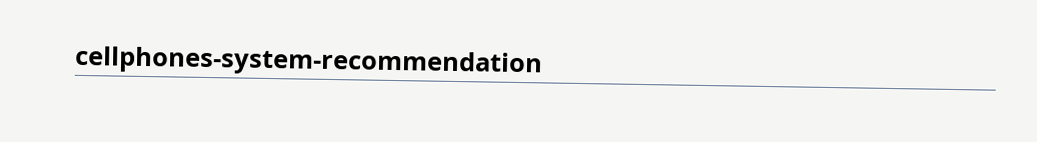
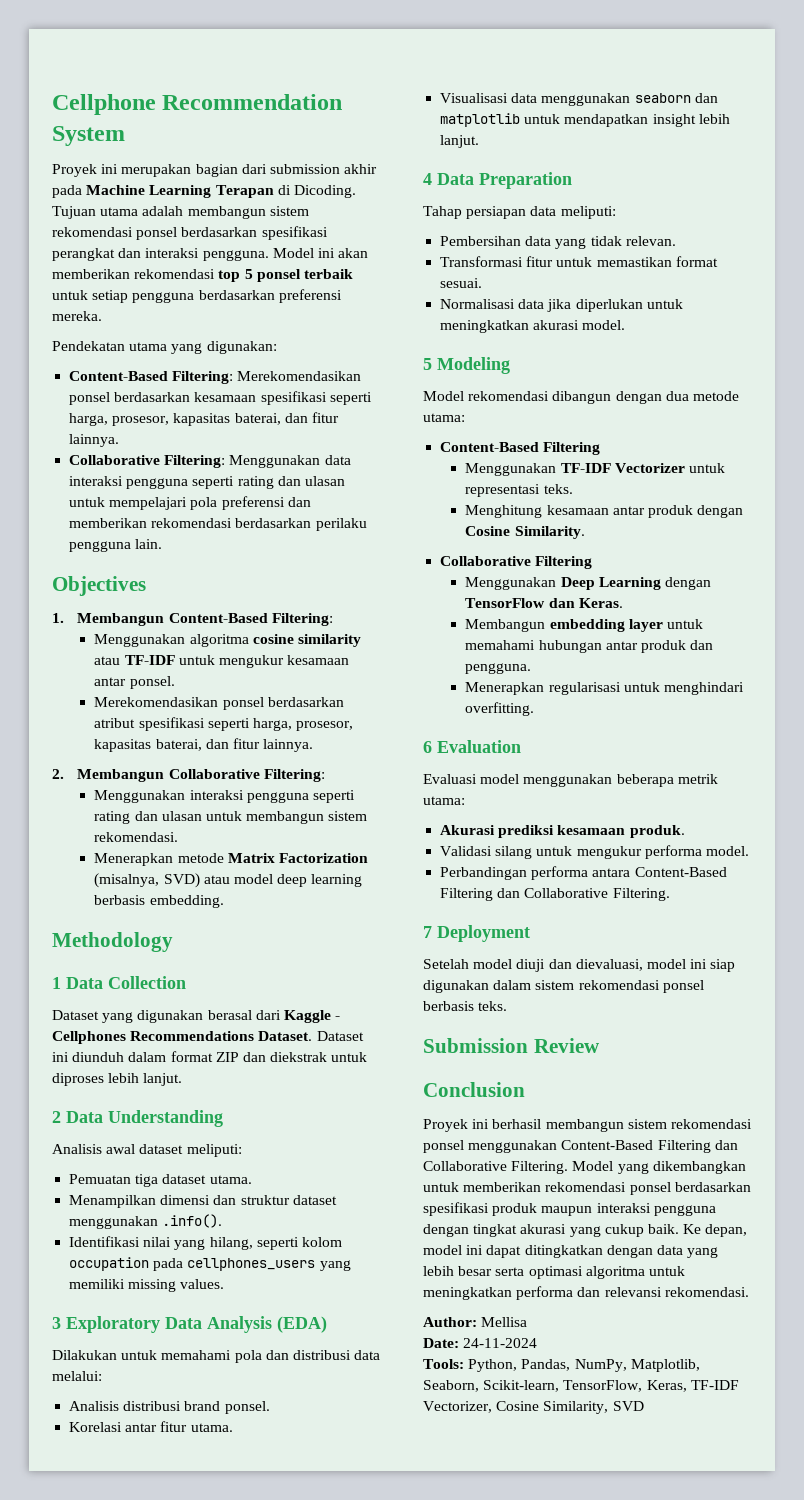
[74,45,543,79] cellphones-system-recommendation -> [52,94,343,115] [52,126,125,146] [52,164,378,177] [52,185,356,198] [52,206,309,219] [52,226,328,240] [52,248,369,261] [52,269,353,282] [52,289,342,303] [52,311,102,321] [52,341,277,354] [69,371,362,384] [69,391,372,405] [69,412,339,426] [69,434,120,447] [69,455,351,468] [69,476,345,489] [69,496,311,510] [69,518,367,531] [69,539,163,552] [52,576,146,596] [52,613,333,626] [94,634,361,647] [94,655,350,668] [94,676,175,689] [94,697,344,710] [94,717,354,731] [94,738,314,752] [52,769,325,782] [94,790,355,803] [94,811,368,824] [94,832,179,842] [94,853,368,866] [94,873,363,888] [94,895,224,908] [52,932,173,952] [52,976,186,989] [52,1010,341,1023] [52,1031,364,1044] [52,1051,368,1062] [52,1073,183,1086] [52,1110,223,1127] [52,1144,242,1157] [69,1174,252,1187] [69,1195,337,1208] [69,1214,223,1229] [69,1236,342,1250] [69,1257,351,1271] [69,1279,225,1292] [52,1316,327,1333] [52,1350,381,1363] [52,1371,102,1381] [69,1401,270,1414] [69,1421,233,1432] [440,93,718,106] [440,113,730,127] [440,135,480,148] [423,172,572,189] [423,206,616,219] [440,236,676,249] [440,256,718,267] [440,278,483,288] [440,299,683,312] [440,320,626,333] [423,357,510,374] [423,391,739,404] [423,413,465,422] [440,442,601,455] [465,463,725,476] [465,484,573,497] [465,505,744,518] [465,526,585,539] [440,556,593,569] [465,577,711,590] [465,598,623,608] [465,619,703,632] [465,640,714,653] [465,663,532,674] [465,682,744,695] [465,702,535,716] [423,740,521,753] [423,774,718,787] [423,796,465,805] [440,825,685,838] [440,845,749,859] [440,866,727,880] [440,888,670,901] [423,925,530,942] [423,959,736,972] [423,980,704,993] [423,1001,508,1011] [423,1038,600,1053] [423,1082,525,1097] [423,1119,752,1132] [423,1140,738,1153] [423,1161,746,1174] [423,1182,751,1195] [423,1202,716,1216] [423,1224,748,1237] [423,1245,719,1258] [423,1266,685,1279] [423,1286,749,1300] [423,1317,528,1327] [423,1338,538,1348] [423,1359,700,1372] [423,1380,739,1392] [423,1401,644,1414] Cellphone Recommendation System // Proyek ini merupakan bagian dari submission akhir pada Machine Learning Terapan di Dicoding. Tujuan utama adalah membangun sistem rekomendasi ponsel berdasarkan spesifikasi perangkat dan interaksi pengguna. Model ini akan memberikan rekomendasi top 5 ponsel terbaik untuk setiap pengguna berdasarkan preferensi mereka. // Pendekatan utama yang digunakan: // Content-Based Filtering: Merekomendasikan ponsel berdasarkan kesamaan spesifikasi seperti harga, prosesor, kapasitas baterai, dan fitur lainnya. // Collaborative Filtering: Menggunakan data interaksi pengguna seperti rating dan ulasan untuk mempelajari pola preferensi dan memberikan rekomendasi berdasarkan perilaku pengguna lain. // Objectives // 1. Membangun Content-Based Filtering: // Menggunakan algoritma cosine similarity atau TF-IDF untuk mengukur kesamaan antar ponsel. // Merekomendasikan ponsel berdasarkan atribut spesifikasi seperti harga, prosesor, kapasitas baterai, dan fitur lainnya. // 2. Membangun Collaborative Filtering: // Menggunakan interaksi pengguna seperti rating dan ulasan untuk membangun sistem rekomendasi. // Menerapkan metode Matrix Factorization (misalnya, SVD) atau model deep learning berbasis embedding. // Methodology // 1 Data Collection // Dataset yang digunakan berasal dari Kaggle - Cellphones Recommendations Dataset. Dataset ini diunduh dalam format ZIP dan diekstrak untuk diproses lebih lanjut. // 2 Data Understanding // Analisis awal dataset meliputi: // Pemuatan tiga dataset utama. // Menampilkan dimensi dan struktur dataset menggunakan .info(). // Identifikasi nilai yang hilang, seperti kolom occupation pada cellphones_users yang memiliki missing values. // 3 Exploratory Data Analysis (EDA) // Dilakukan untuk memahami pola dan distribusi data melalui: // Analisis distribusi brand ponsel. // Korelasi antar fitur utama. // Visualisasi data menggunakan seaborn dan matplotlib untuk mendapatkan insight lebih lanjut. // 4 Data Preparation // Tahap persiapan data meliputi: // Pembersihan data yang tidak relevan. // Transformasi fitur untuk memastikan format sesuai. // Normalisasi data jika diperlukan untuk meningkatkan akurasi model. // 5 Modeling // Model rekomendasi dibangun dengan dua metode utama: // Content-Based Filtering // Menggunakan TF-IDF Vectorizer untuk representasi teks. // Menghitung kesamaan antar produk dengan Cosine Similarity. // Collaborative Filtering // Menggunakan Deep Learning dengan TensorFlow dan Keras. // Membangun embedding layer untuk memahami hubungan antar produk dan pengguna. // Menerapkan regularisasi untuk menghindari overfitting. // 6 Evaluation // Evaluasi model menggunakan beberapa metrik utama: // Akurasi prediksi kesamaan produk. // Validasi silang untuk mengukur performa model. // Perbandingan performa antara Content-Based Filtering dan Collaborative Filtering. // 7 Deployment // Setelah model diuji dan dievaluasi, model ini siap digunakan dalam sistem rekomendasi ponsel berbasis teks. // Submission Review // Conclusion // Proyek ini berhasil membangun sistem rekomendasi ponsel menggunakan Content-Based Filtering dan Collaborative Filtering. Model yang dikembangkan untuk memberikan rekomendasi ponsel berdasarkan spesifikasi produk maupun interaksi pengguna dengan tingkat akurasi yang cukup baik. Ke depan, model ini dapat ditingkatkan dengan data yang lebih besar serta optimasi algoritma untuk meningkatkan performa dan relevansi rekomendasi. // Author: Mellisa // Date: 24-11-2024 // Tools: Python, Pandas, NumPy, Matplotlib, Seaborn, Scikit-learn, TensorFlow, Keras, TF-IDF Vectorizer, Cosine Similarity, SVD

